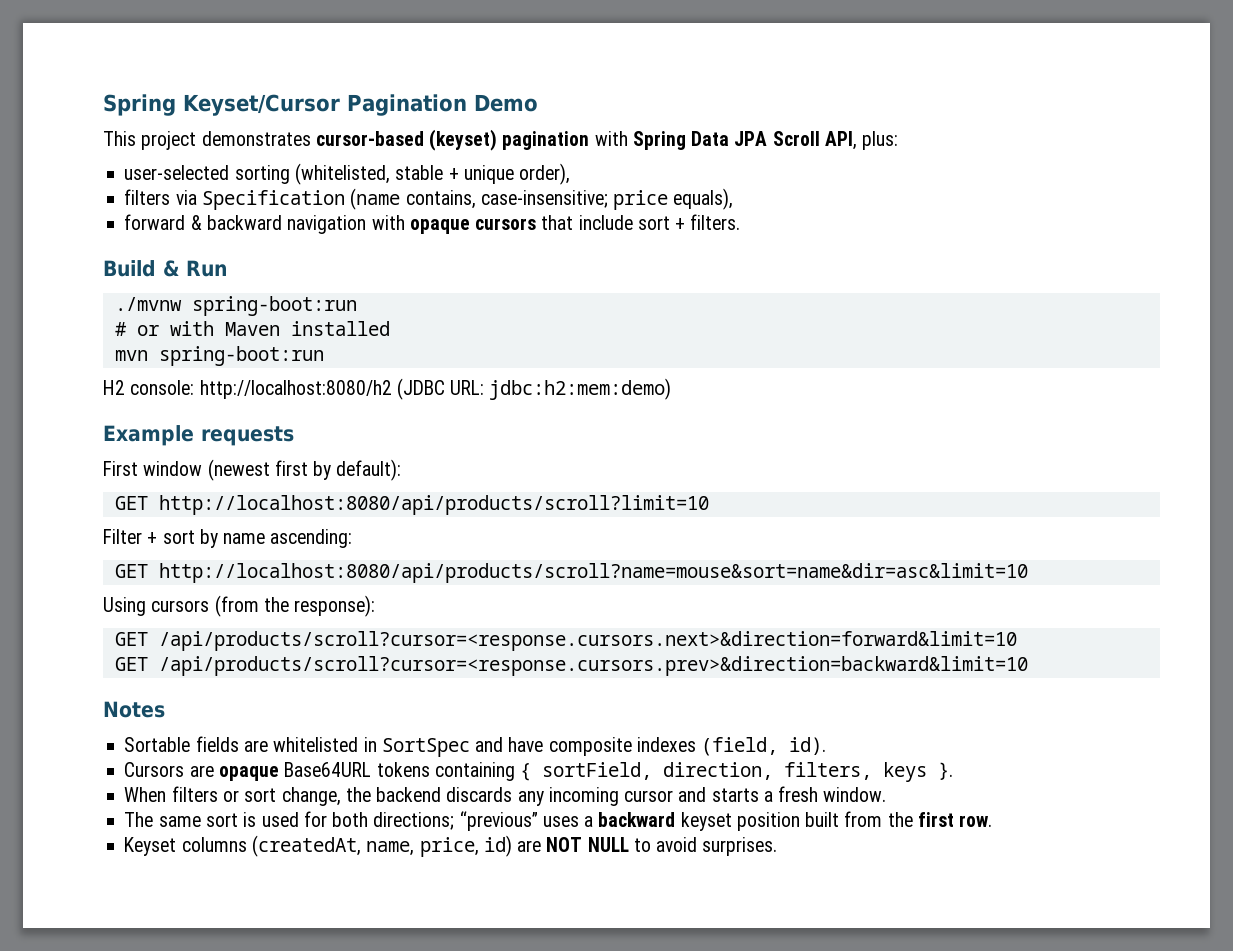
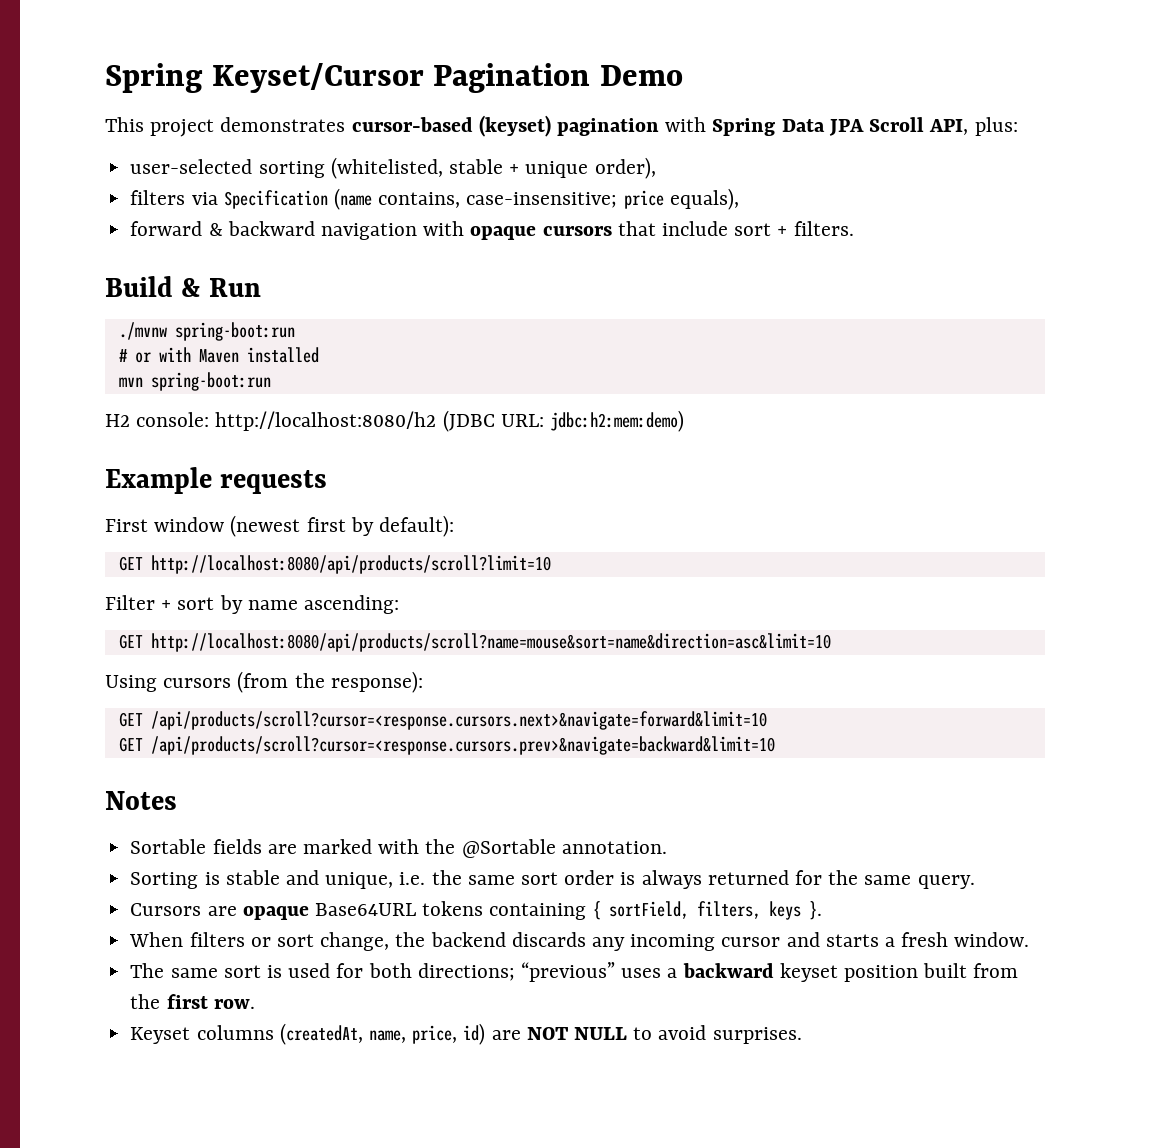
[158,563,1028,583] http://localhost:8080/api/products/scroll?name=mouse&sort=name&dir=asc&limit=10 -> [150,633,831,652] http://localhost:8080/api/products/scroll?name=mouse&sort=name&direction=asc&limit=10
[158,631,1017,651] [114,656,1028,676] /api/products/scroll?cursor=<response.cursors.next>&direction=forward&limit=10 // GET /api/products/scroll?cursor=<response.cursors.prev>&direction=backward&limit=10 -> [150,711,767,730] [118,736,775,755] /api/products/scroll?cursor=<response.cursors.next>&navigate=forward&limit=10 // GET /api/products/scroll?cursor=<response.cursors.prev>&navigate=backward&limit=10
[273,737,827,757] whitelisted in SortSpec and have composite indexes (field, id). -> [302,839,667,858] [130,870,975,889] marked with the @Sortable annotation. // Sorting is stable and unique, i.e. the same sort order is always returned for the same query.
[663,762,774,780] direction, -> (689, 910) none

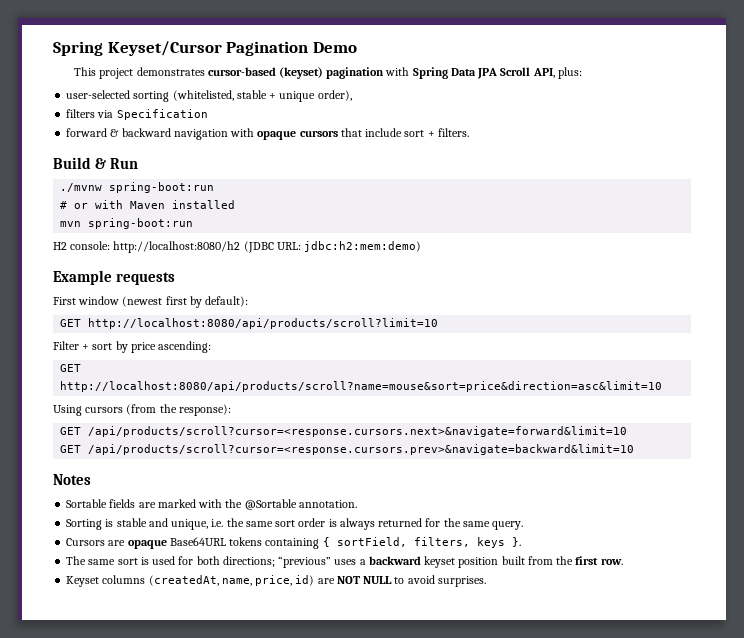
[333,188,739,210] (name contains, case-insensitive; price equals), -> (208, 114) none
[247,600,298,610] name -> [130,342,156,353] price
[150,633,831,652] http://localhost:8080/api/products/scroll?name=mouse&sort=name&direction=asc&limit=10 -> [60,381,663,392] http://localhost:8080/api/products/scroll?name=mouse&sort=price&direction=asc&limit=10
[129,932,1030,951] // When filters or sort change, the backend discards any incoming cursor and starts a fresh window. -> (521, 542) none

